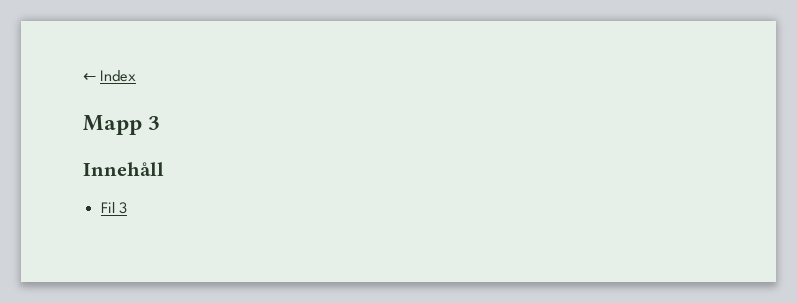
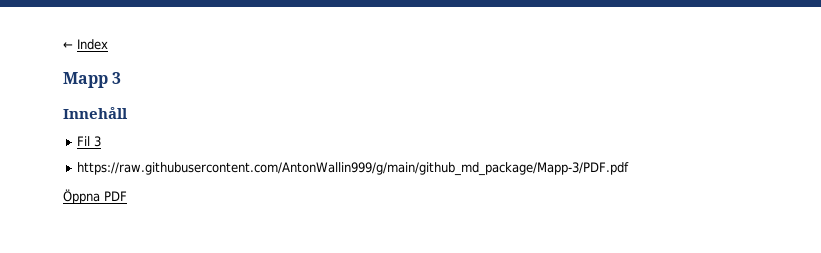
(127, 208) none -> [76,162,629,176] [63,189,127,204] // https://raw.githubusercontent.com/AntonWallin999/g/main/github_md_package/Mapp-3/PDF.pdf // Öppna PDF

